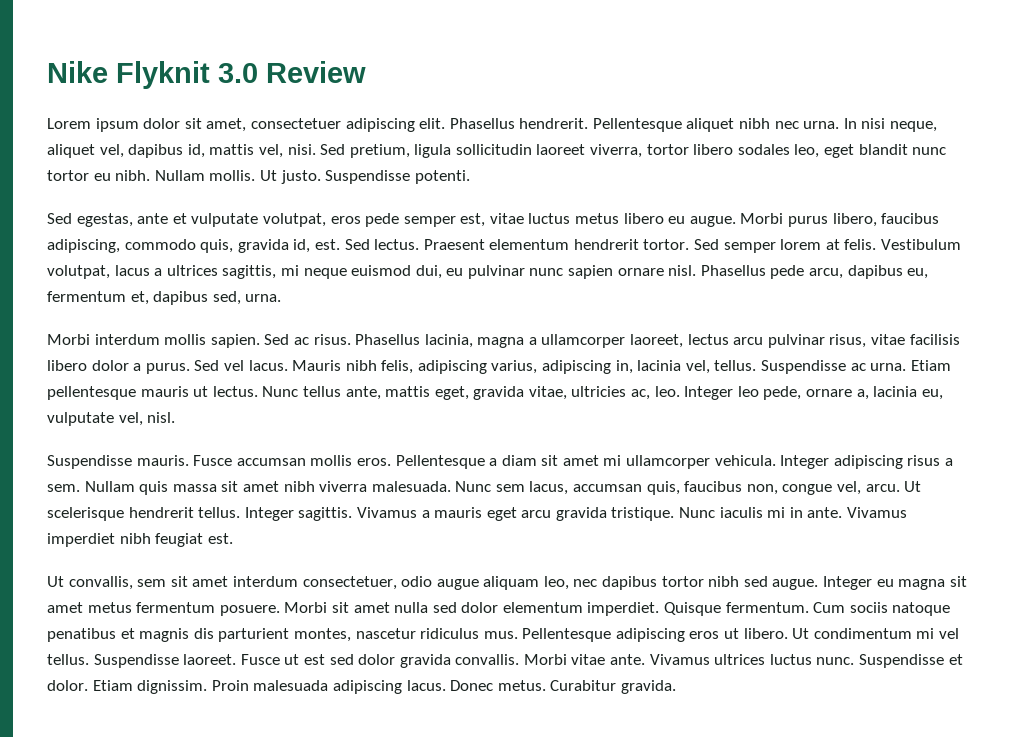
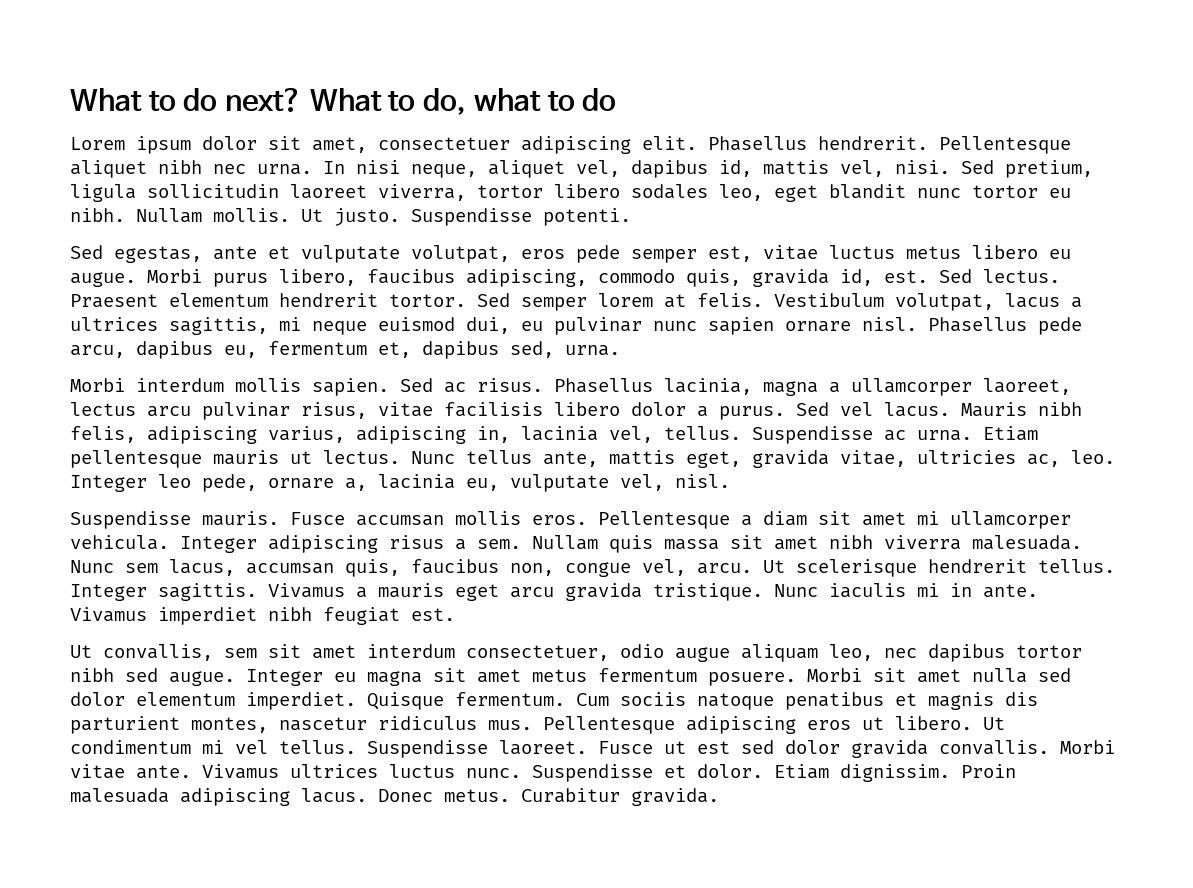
[47,61,366,89] Nike Flyknit 3.0 Review -> [70,88,617,115] What to do next? What to do, what to do

